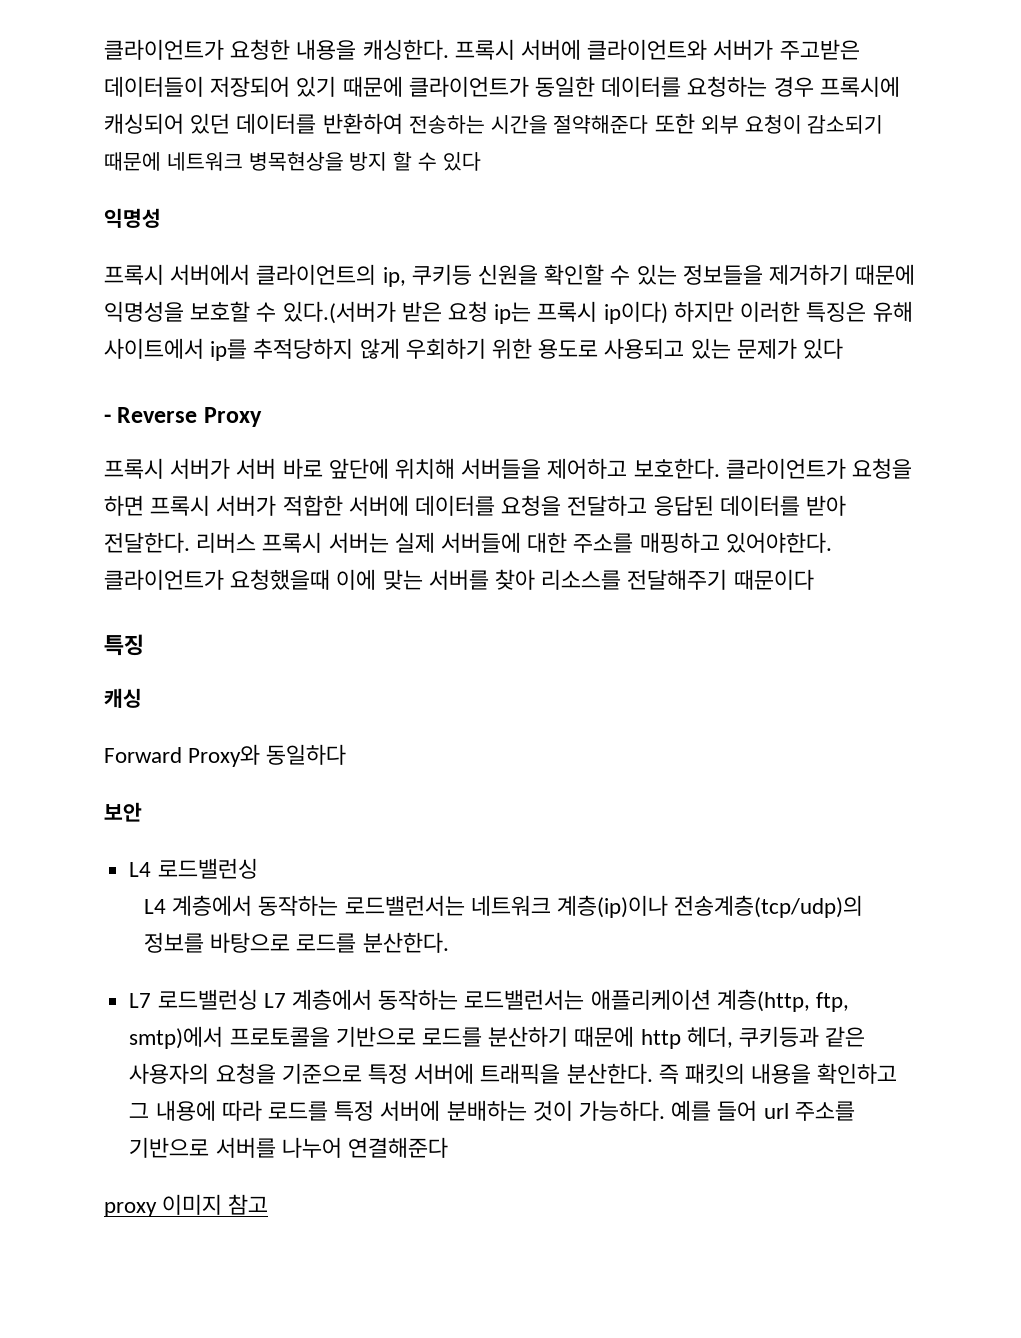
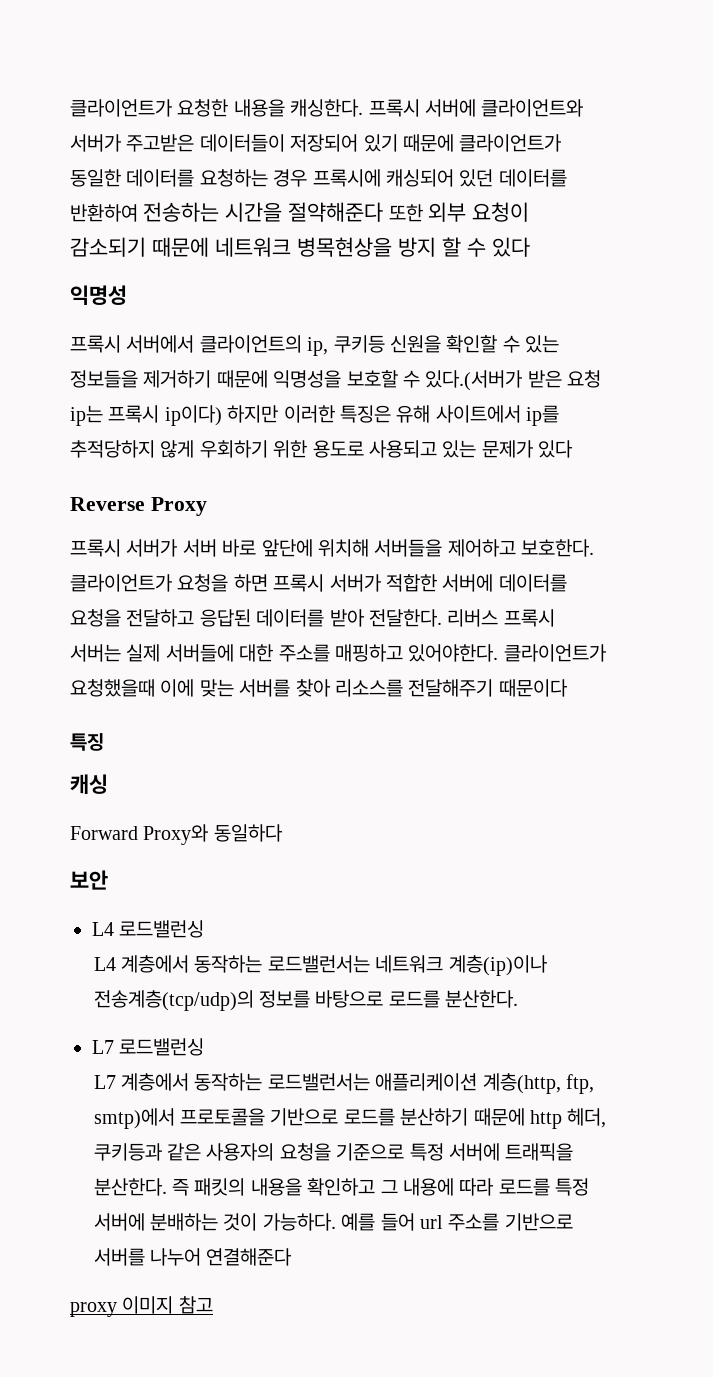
[104,414,111,423] - -> (574, 449) none
(258, 999) none -> (205, 1047) //

